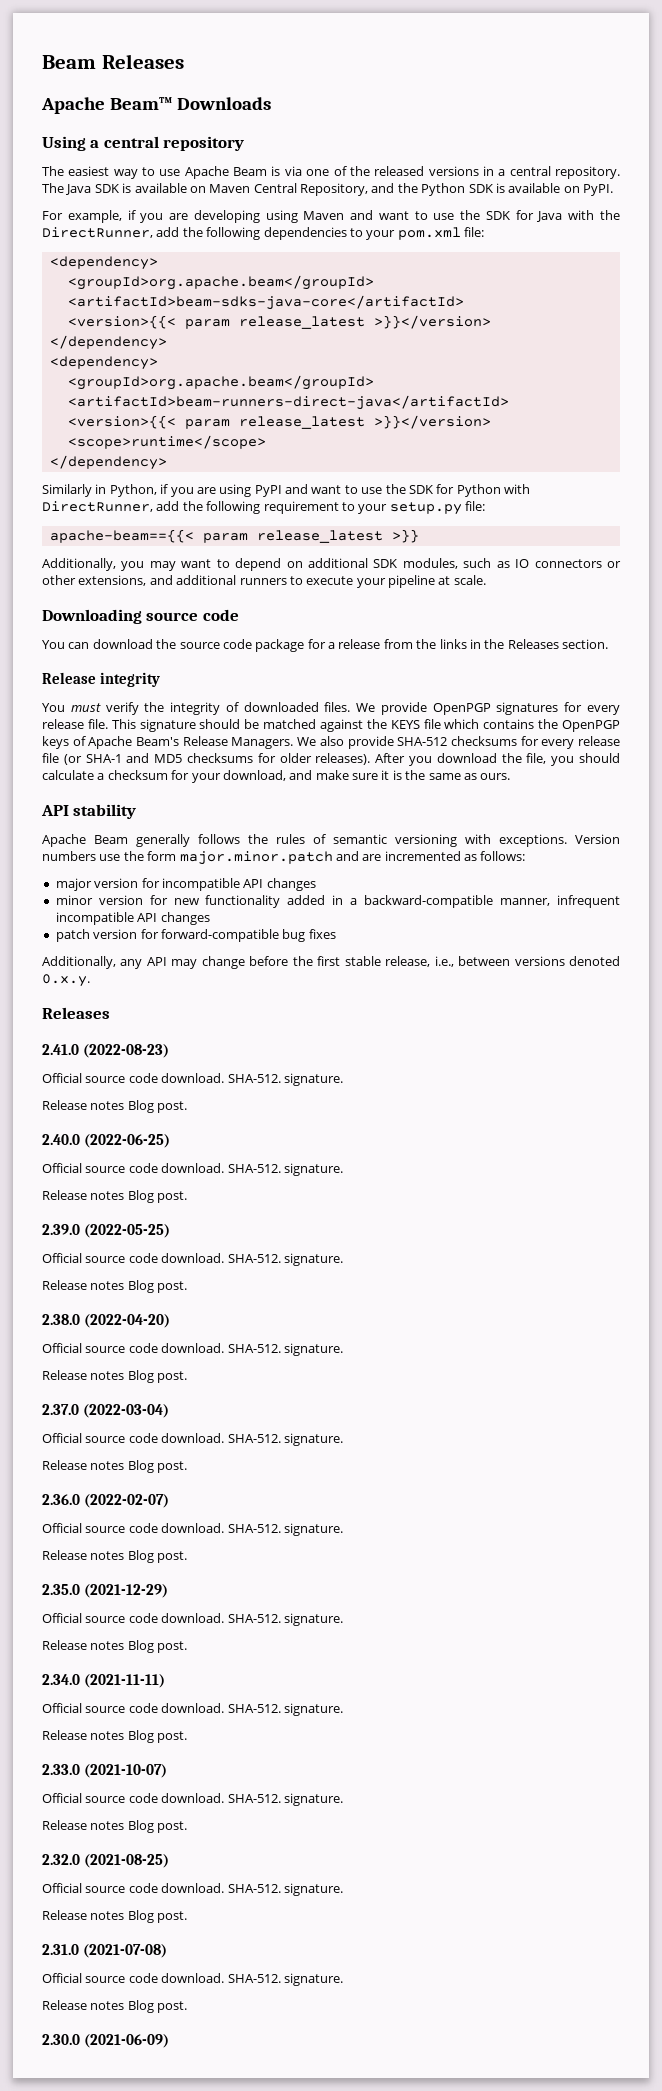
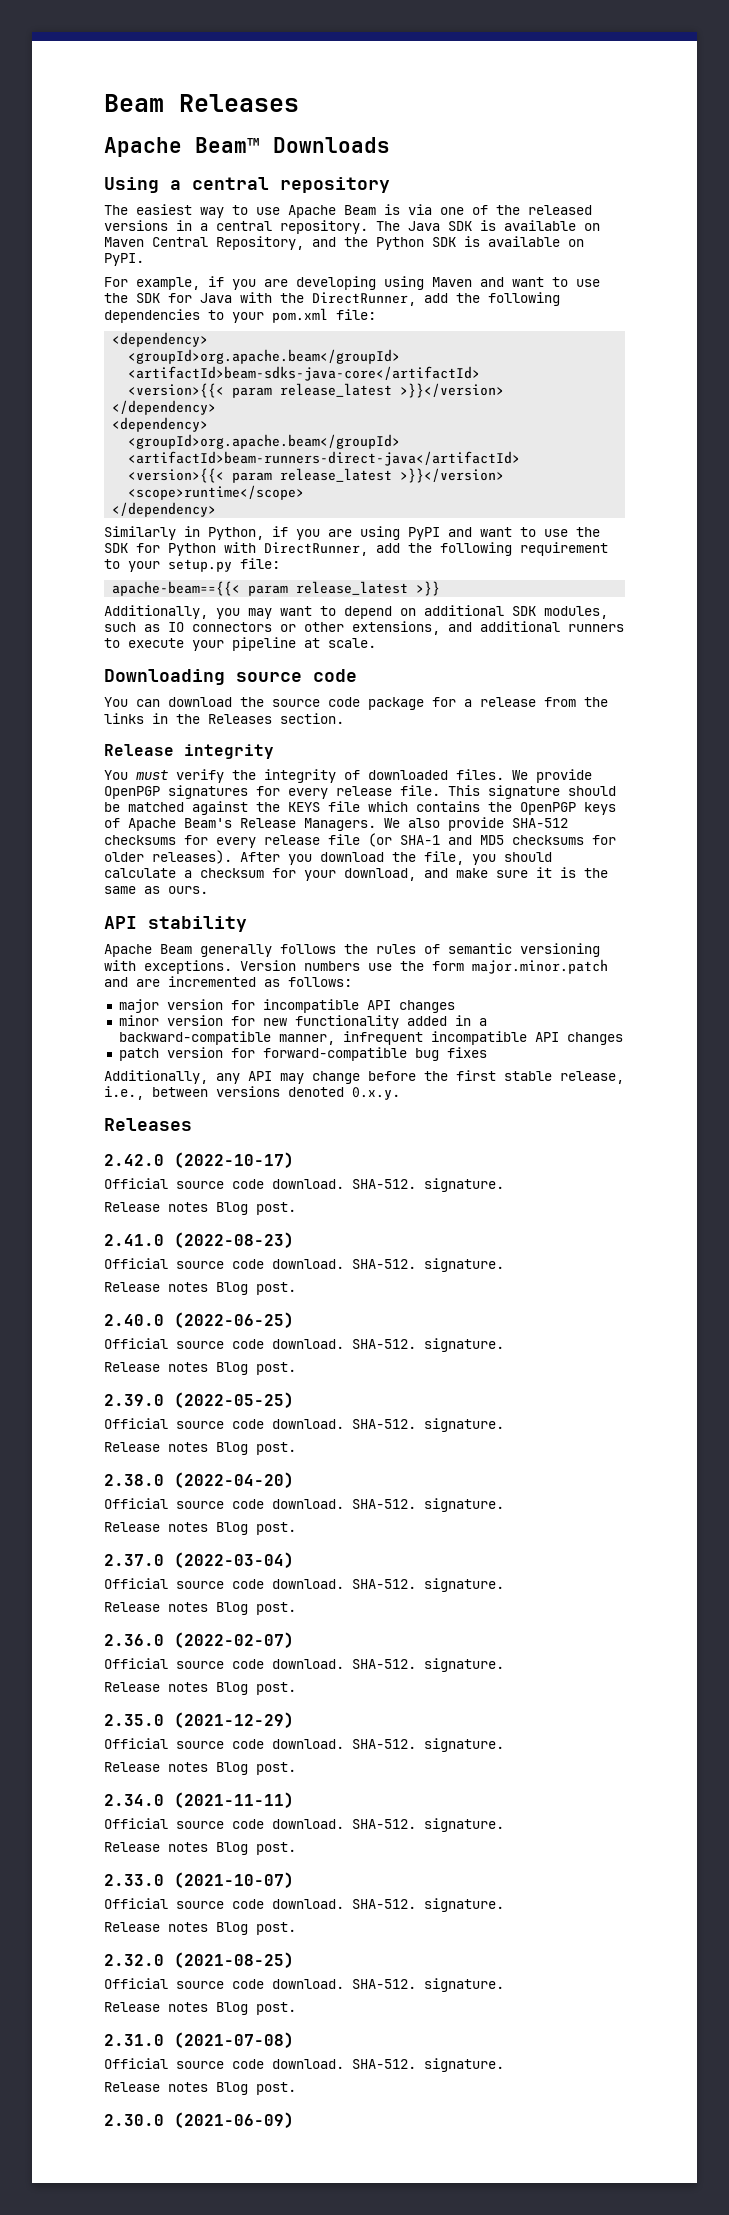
(110, 1013) none -> [104,1152,294,1168] [104,1178,504,1192] [104,1202,296,1215] // 2.42.0 (2022-10-17) // Official source code download. SHA-512. signature. // Release notes Blog post.

